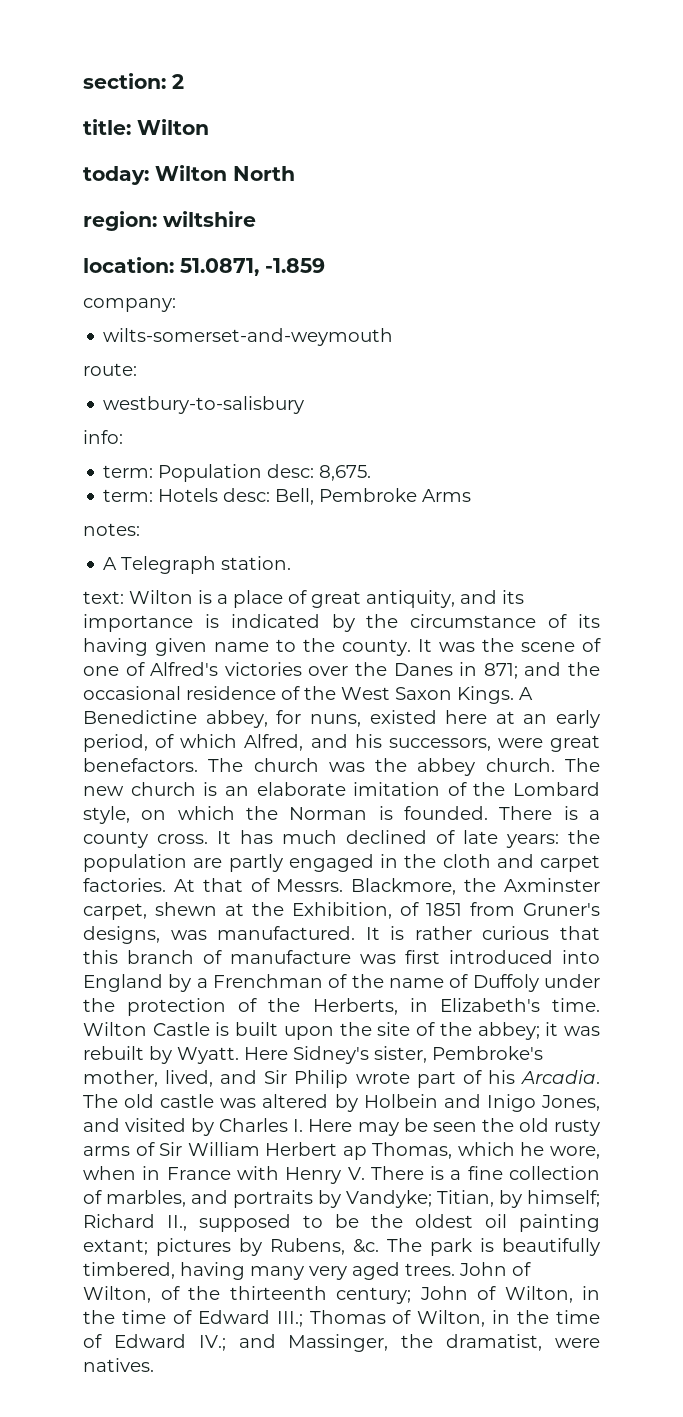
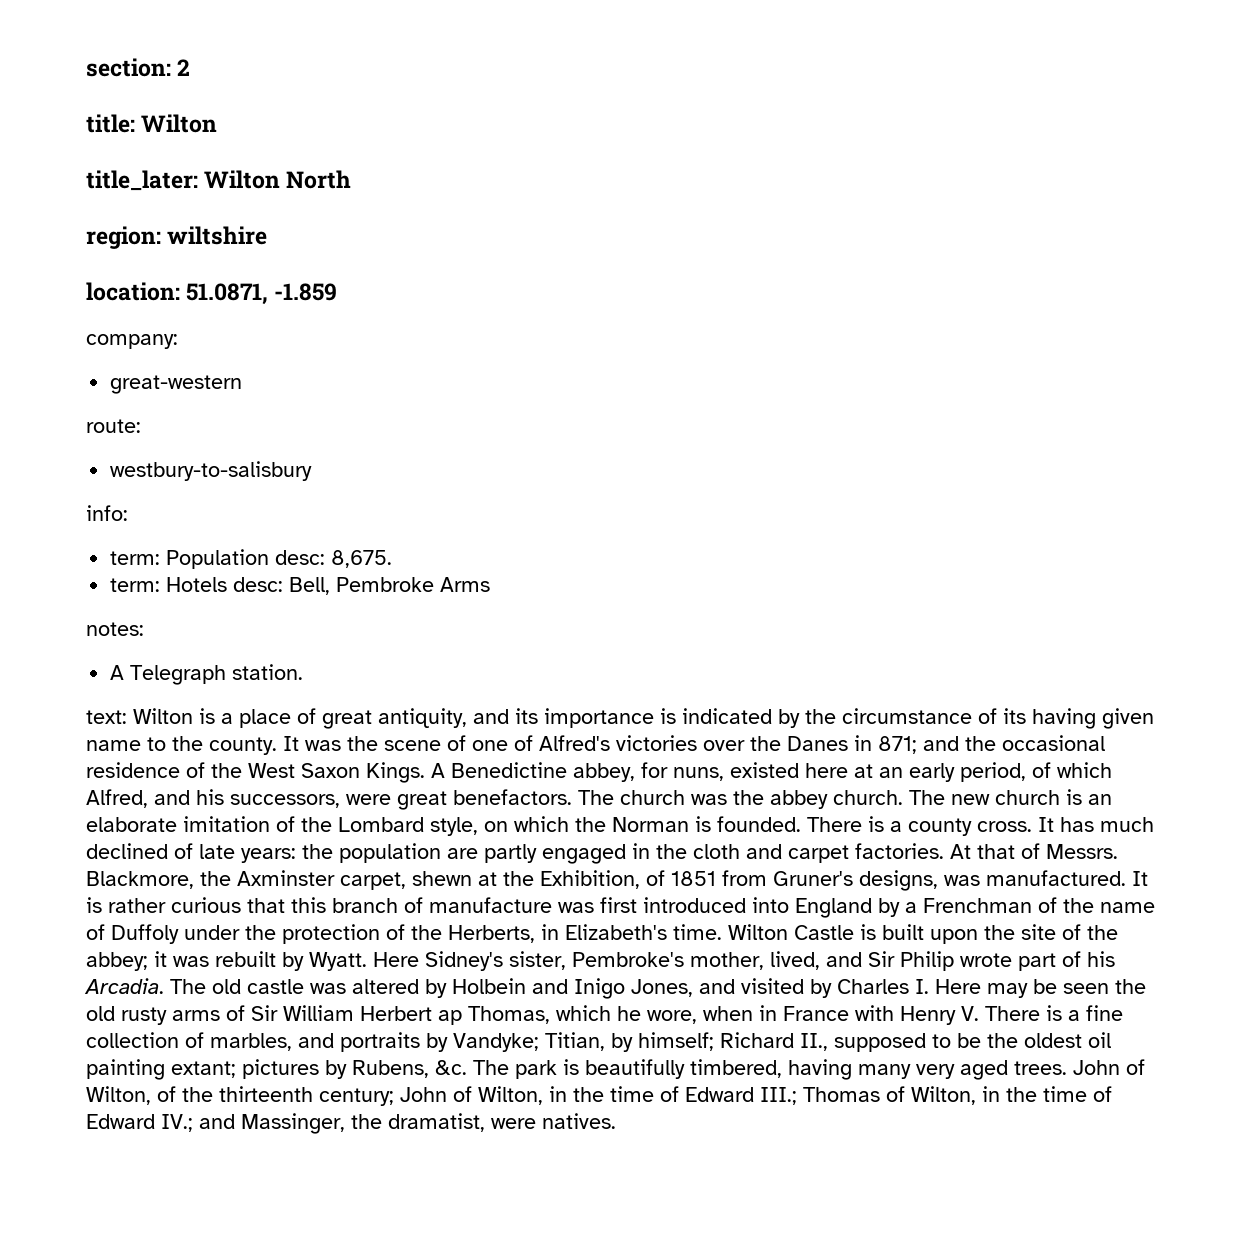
[83,166,149,185] today: -> [86,170,198,191] title_later:
[103,328,394,346] wilts-somerset-and-weymouth -> [110,375,243,394] great-western

